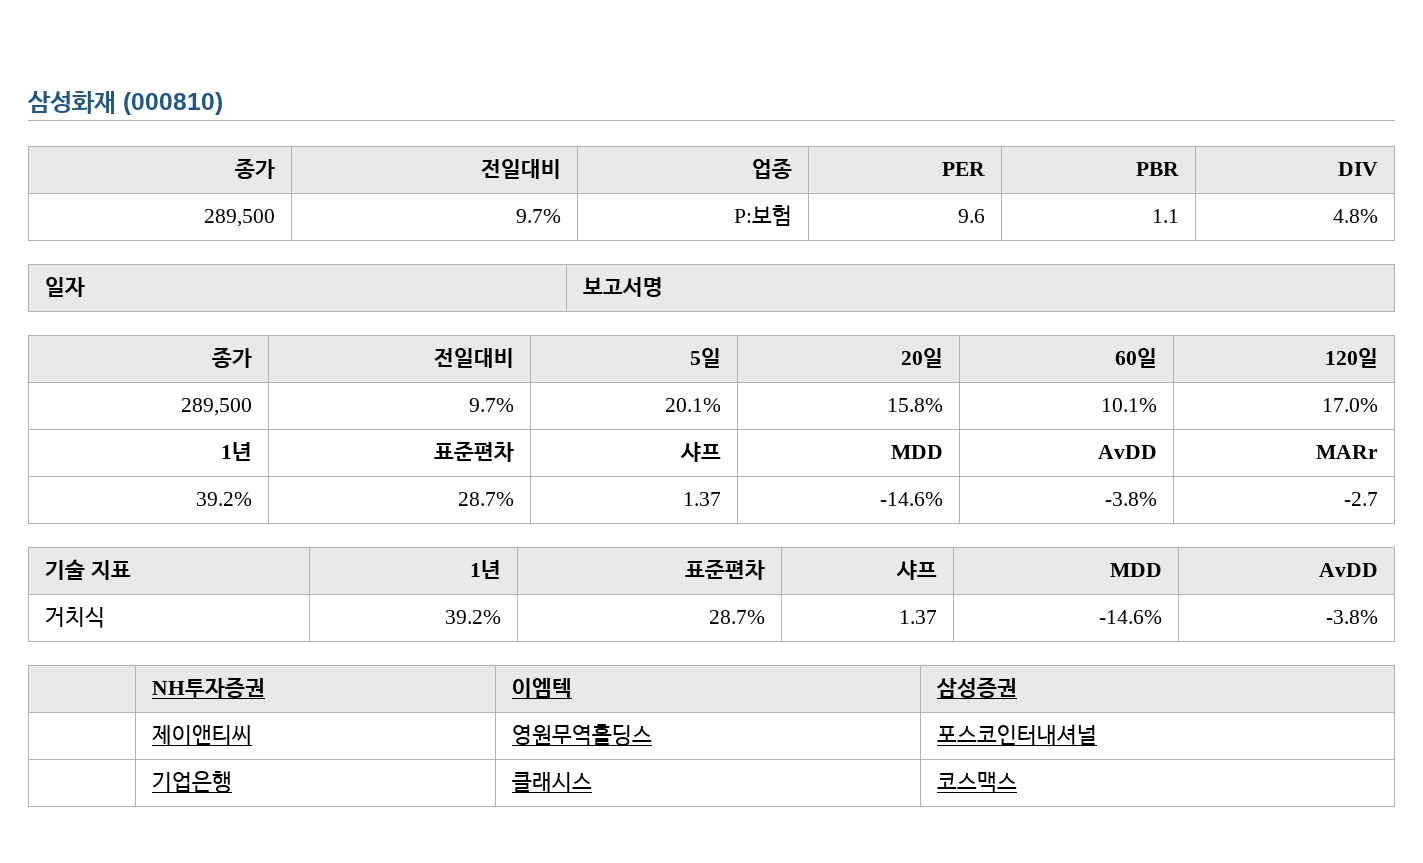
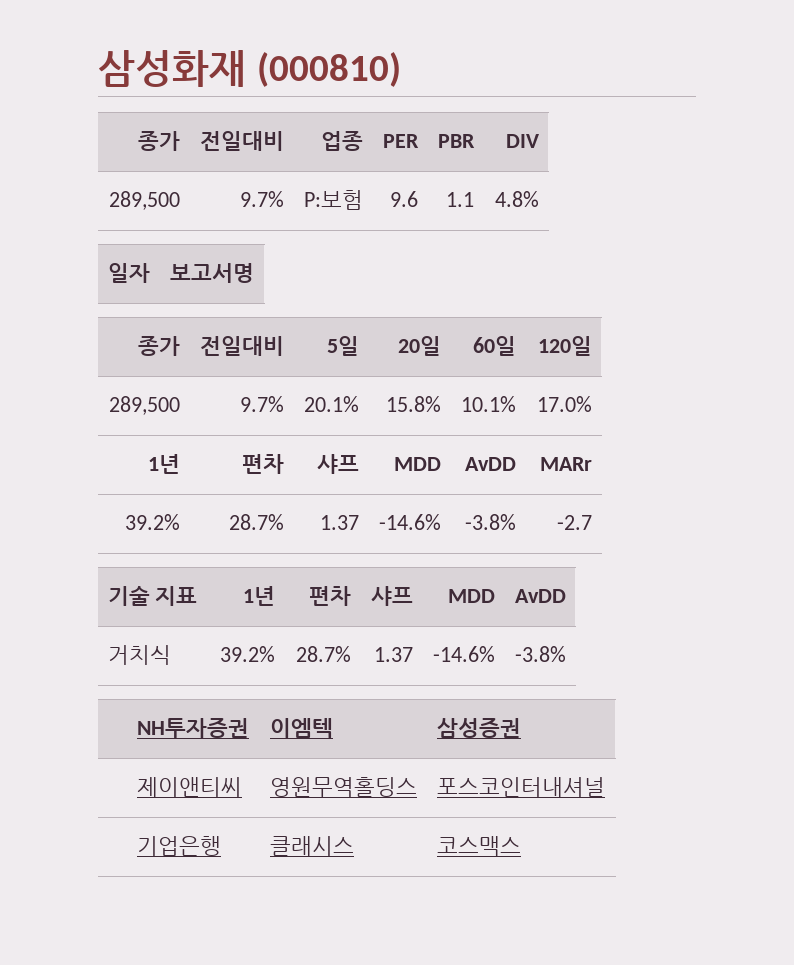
[434,441,515,462] 표준편차 -> [242,454,285,474] 편차
[685,559,766,580] 표준편차 -> [309,586,352,606] 편차

